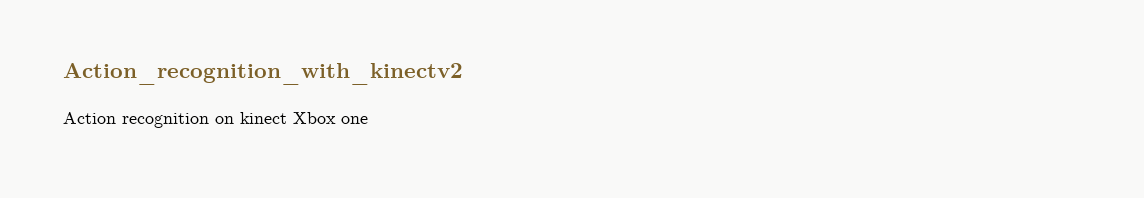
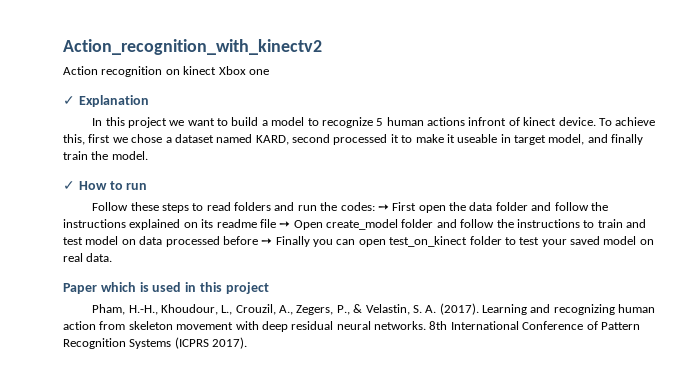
(368, 120) none -> [63,95,149,107] [92,117,656,128] [63,134,644,145] [63,151,148,160] [63,181,148,190] [92,202,608,213] [63,219,646,230] [63,236,654,247] [63,253,113,262] [63,282,269,294] [92,303,656,315] [63,321,640,332] [63,337,248,349] // ✓ Explanation // In this project we want to build a model to recognize 5 human actions infront of kinect device. To achieve this, first we chose a dataset named KARD, second processed it to make it useable in target model, and finally train the model. // ✓ How to run // Follow these steps to read folders and run the codes: ➙ First open the data folder and follow the instructions explained on its readme file ➙ Open create_model folder and follow the instructions to train and test model on data processed before ➙ Finally you can open test_on_kinect folder to test your saved model on real data. // Paper which is used in this project // Pham, H.-H., Khoudour, L., Crouzil, A., Zegers, P., & Velastin, S. A. (2017). Learning and recognizing human action from skeleton movement with deep residual neural networks. 8th International Conference of Pattern Recognition Systems (ICPRS 2017).

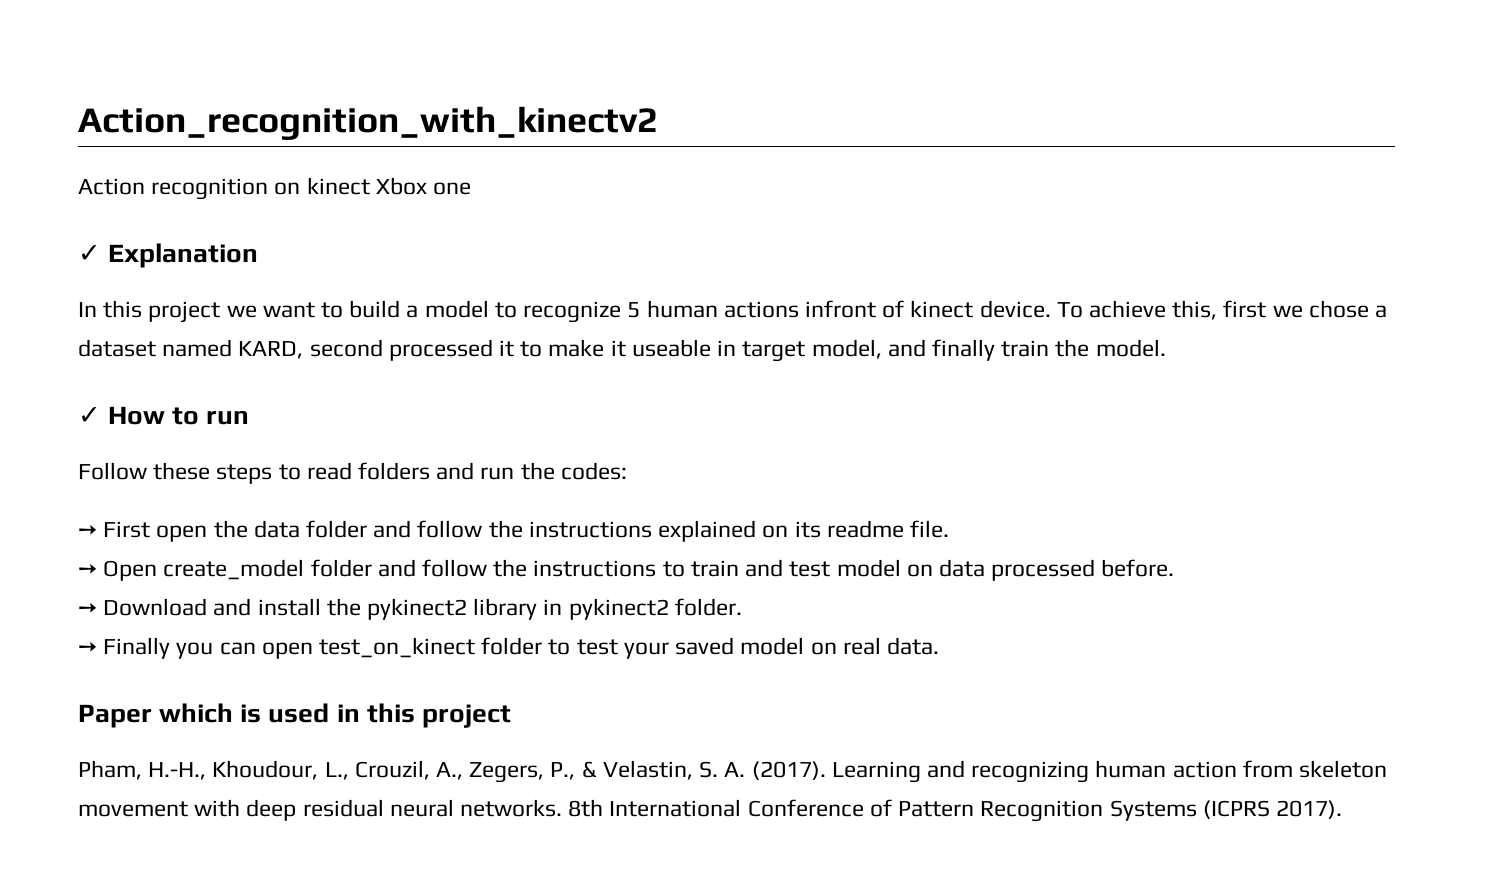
(375, 206) none -> (627, 471) //
[259,219,276,228] file -> [909,520,949,538] file. //
[222,236,258,245] before -> [1101,559,1175,577] [78,598,742,620] before. // ➙ Download and install the pykinect2 library in pykinect2 folder. //

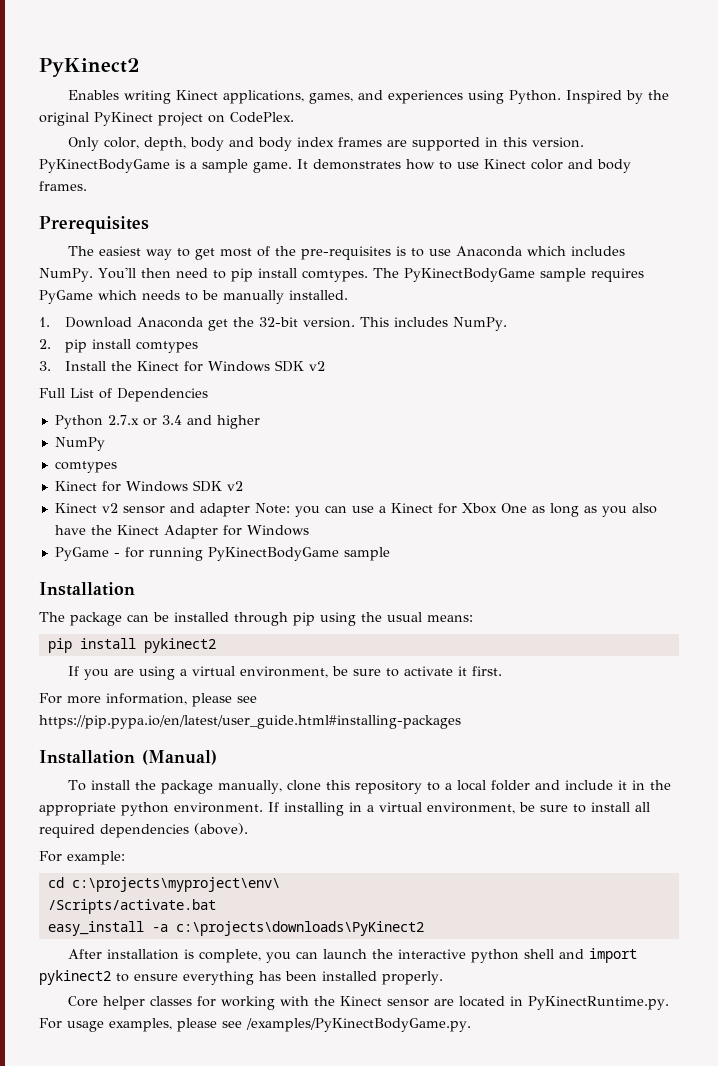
[78,106,658,140] [78,177,472,200] [78,243,259,268] [78,300,1388,323] [78,339,1166,362] [78,406,250,425] [78,462,627,484] [78,520,949,542] [78,559,1175,581] [78,598,742,620] [78,637,939,659] [78,703,511,728] [78,760,1387,783] [78,799,1342,822] Action_recognition_with_kinectv2 // Action recognition on kinect Xbox one // ✓ Explanation // In this project we want to build a model to recognize 5 human actions infront of kinect device. To achieve this, first we chose a dataset named KARD, second processed it to make it useable in target model, and finally train the model. // ✓ How to run // Follow these steps to read folders and run the codes: // ➙ First open the data folder and follow the instructions explained on its readme file. // ➙ Open create_model folder and follow the instructions to train and test model on data processed before. // ➙ Download and install the pykinect2 library in pykinect2 folder. // ➙ Finally you can open test_on_kinect folder to test your saved model on real data. // Paper which is used in this project // Pham, H.-H., Khoudour, L., Crouzil, A., Zegers, P., & Velastin, S. A. (2017). Learning and recognizing human action from skeleton movement with deep residual neural networks. 8th International Conference of Pattern Recognition Systems (ICPRS 2017). -> [39,58,140,77] [67,90,669,104] [39,112,294,126] [67,137,584,151] [39,159,631,173] [39,181,87,191] [39,216,149,234] [67,246,625,260] [39,267,644,282] [39,290,348,304] [39,317,507,331] [39,339,198,353] [39,360,325,372] [39,388,208,402] [54,415,260,429] [54,437,105,451] [54,461,117,473] [54,480,243,492] [54,503,657,517] [54,525,309,539] [54,547,390,561] [39,582,135,596] [39,612,473,626] [47,638,216,653] [67,666,502,680] [39,693,257,707] [39,715,461,729] [39,750,217,765] [67,780,671,794] [39,802,650,816] [39,823,248,838] [39,851,125,865] [47,877,280,892] [47,899,216,914] [47,921,424,936] [67,948,637,963] [39,970,443,985] [67,996,669,1010] [39,1018,471,1032] PyKinect2 // Enables writing Kinect applications, games, and experiences using Python. Inspired by the original PyKinect project on CodePlex. // Only color, depth, body and body index frames are supported in this version. PyKinectBodyGame is a sample game. It demonstrates how to use Kinect color and body frames. // Prerequisites // The easiest way to get most of the pre-requisites is to use Anaconda which includes NumPy. You'll then need to pip install comtypes. The PyKinectBodyGame sample requires PyGame which needs to be manually installed. // 1. Download Anaconda get the 32-bit version. This includes NumPy. // 2. pip install comtypes // 3. Install the Kinect for Windows SDK v2 // Full List of Dependencies // Python 2.7.x or 3.4 and higher // NumPy // comtypes // Kinect for Windows SDK v2 // Kinect v2 sensor and adapter Note: you can use a Kinect for Xbox One as long as you also have the Kinect Adapter for Windows // PyGame - for running PyKinectBodyGame sample // Installation // The package can be installed through pip using the usual means: // pip install pykinect2 // If you are using a virtual environment, be sure to activate it first. // For more information, please see https://pip.pypa.io/en/latest/user_guide.html#installing-packages // Installation (Manual) // To install the package manually, clone this repository to a local folder and include it in the appropriate python environment. If installing in a virtual environment, be sure to install all required dependencies (above). // For example: // cd c:\projects\myproject\env\ // /Scripts/activate.bat // easy_install -a c:\projects\downloads\PyKinect2 // After installation is complete, you can launch the interactive python shell and import pykinect2 to ensure everything has been installed properly. // Core helper classes for working with the Kinect sensor are located in PyKinectRuntime.py. For usage examples, please see /examples/PyKinectBodyGame.py.

